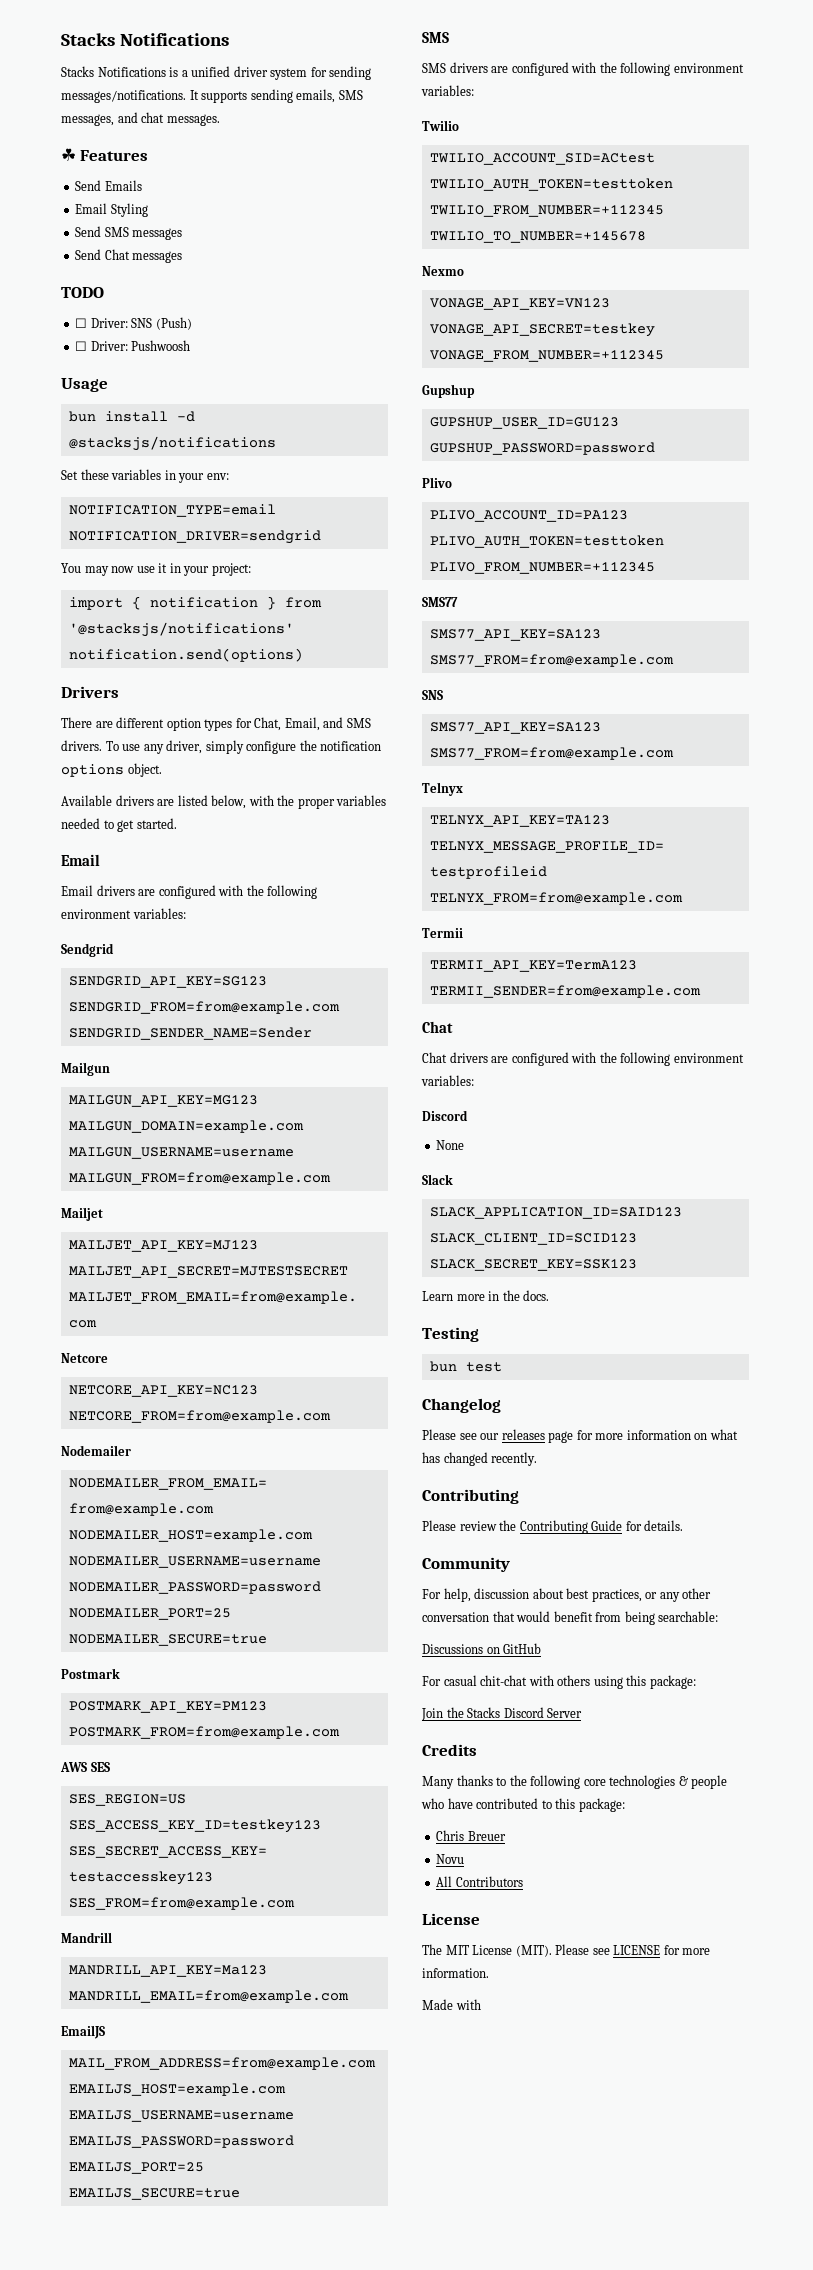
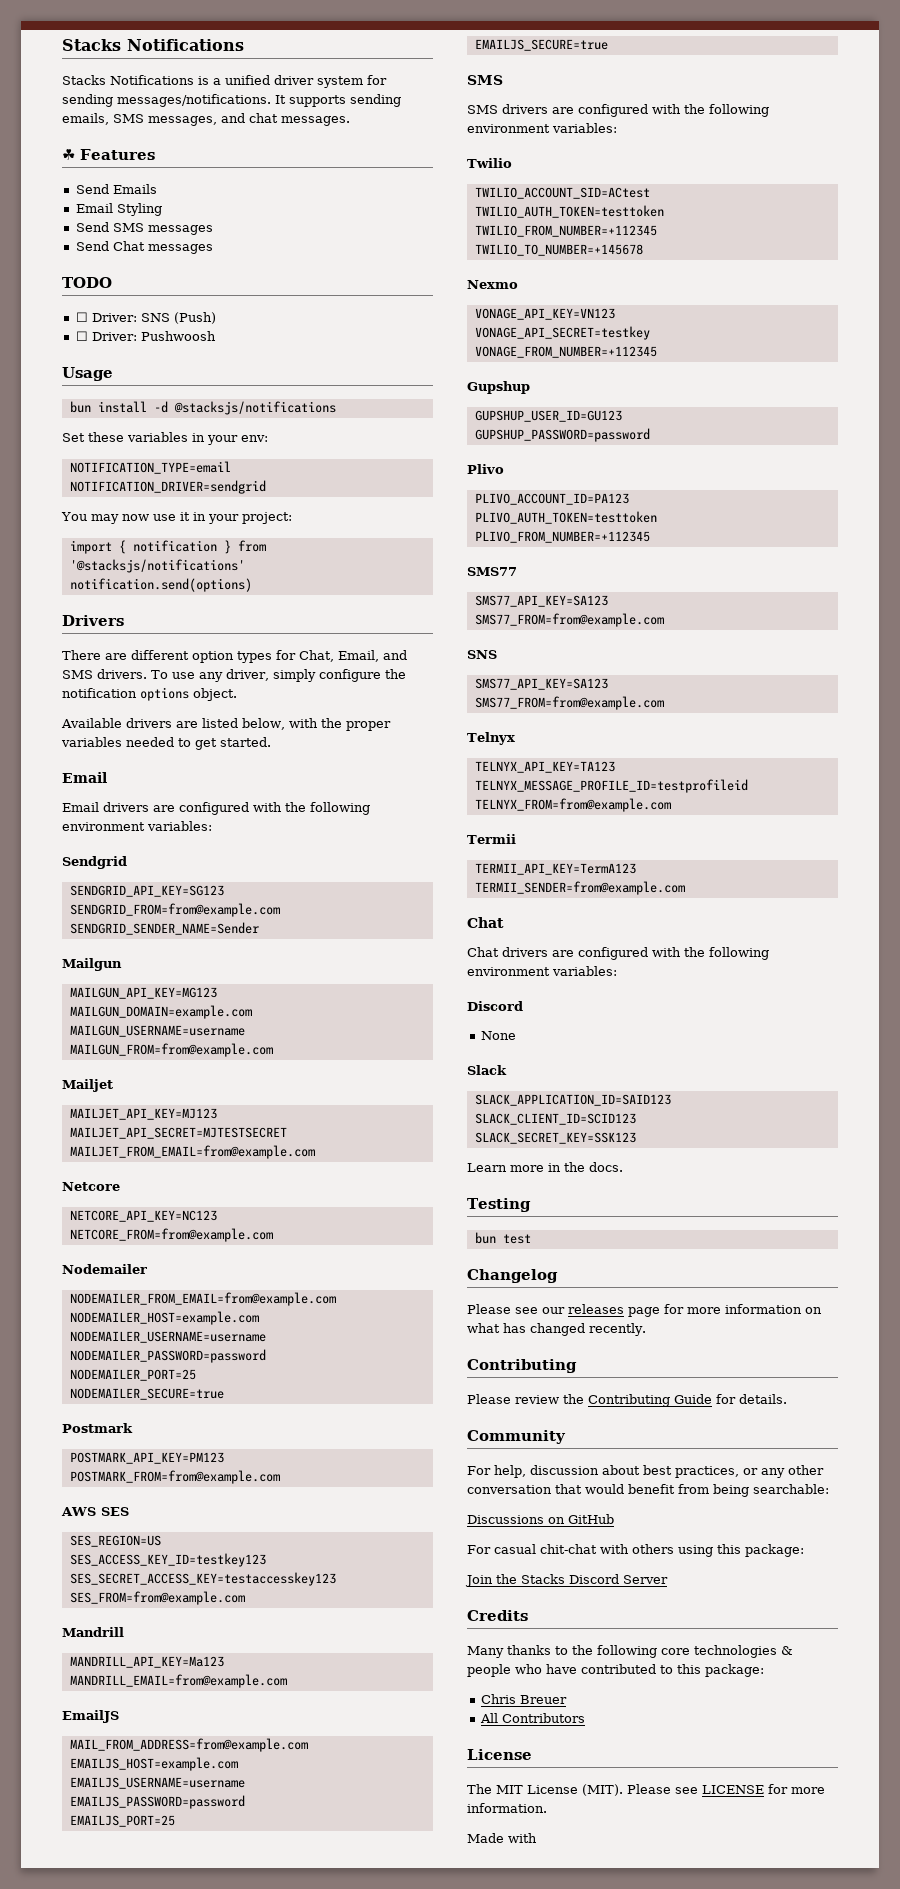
[436,1854,465,1864] // Novu -> (567, 1699) none

